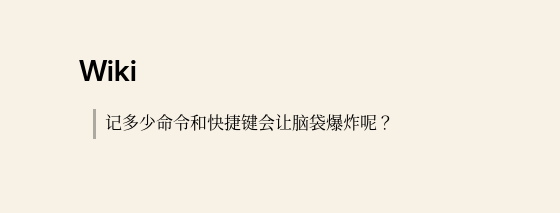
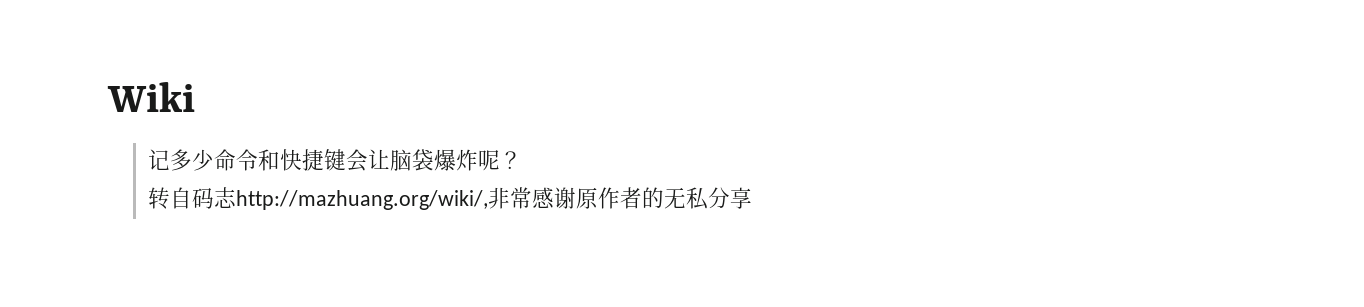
(395, 122) none -> [147,187,752,210] // 转自码志http://mazhuang.org/wiki/,非常感谢原作者的无私分享

